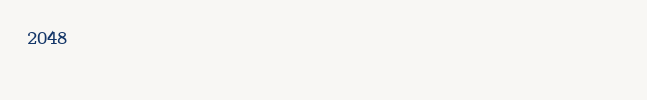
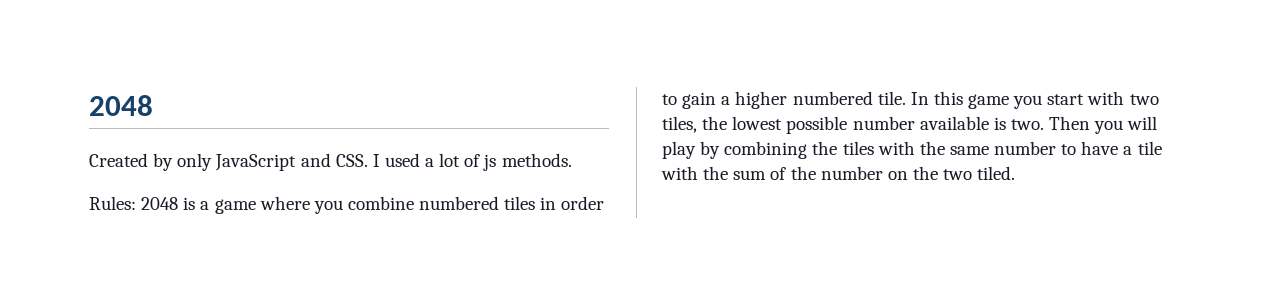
[27,30,67,44] 2048 -> [89,95,153,116] [89,153,572,171] [89,196,605,214] [662,91,1159,109] [662,116,1158,134] [662,141,1162,159] [661,166,1016,180] 2048 // Created by only JavaScript and CSS. I used a lot of js methods. // Rules: 2048 is a game where you combine numbered tiles in order to gain a higher numbered tile. In this game you start with two tiles, the lowest possible number available is two. Then you will play by combining the tiles with the same number to have a tile with the sum of the number on the two tiled.

